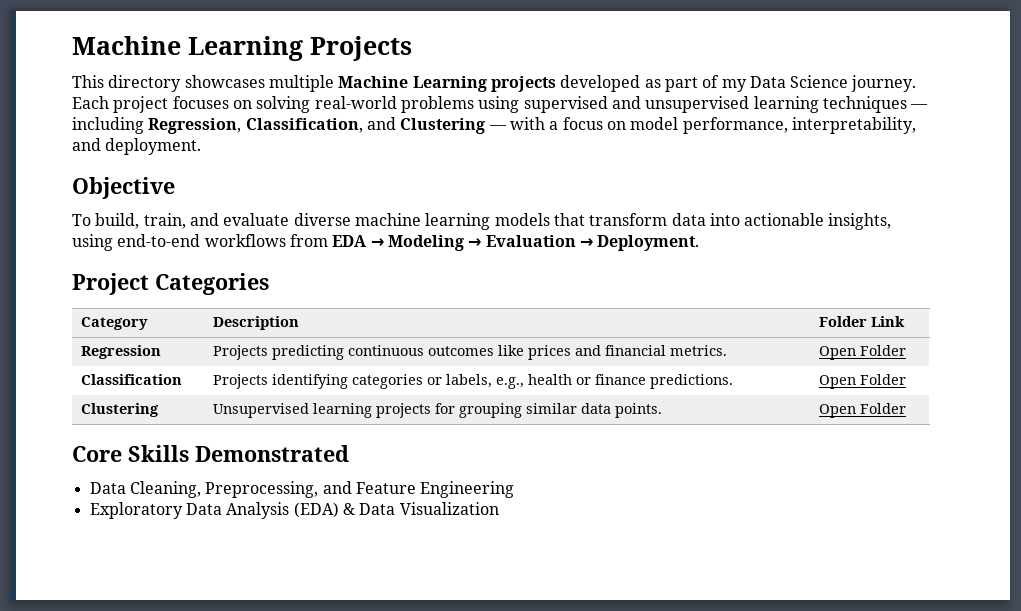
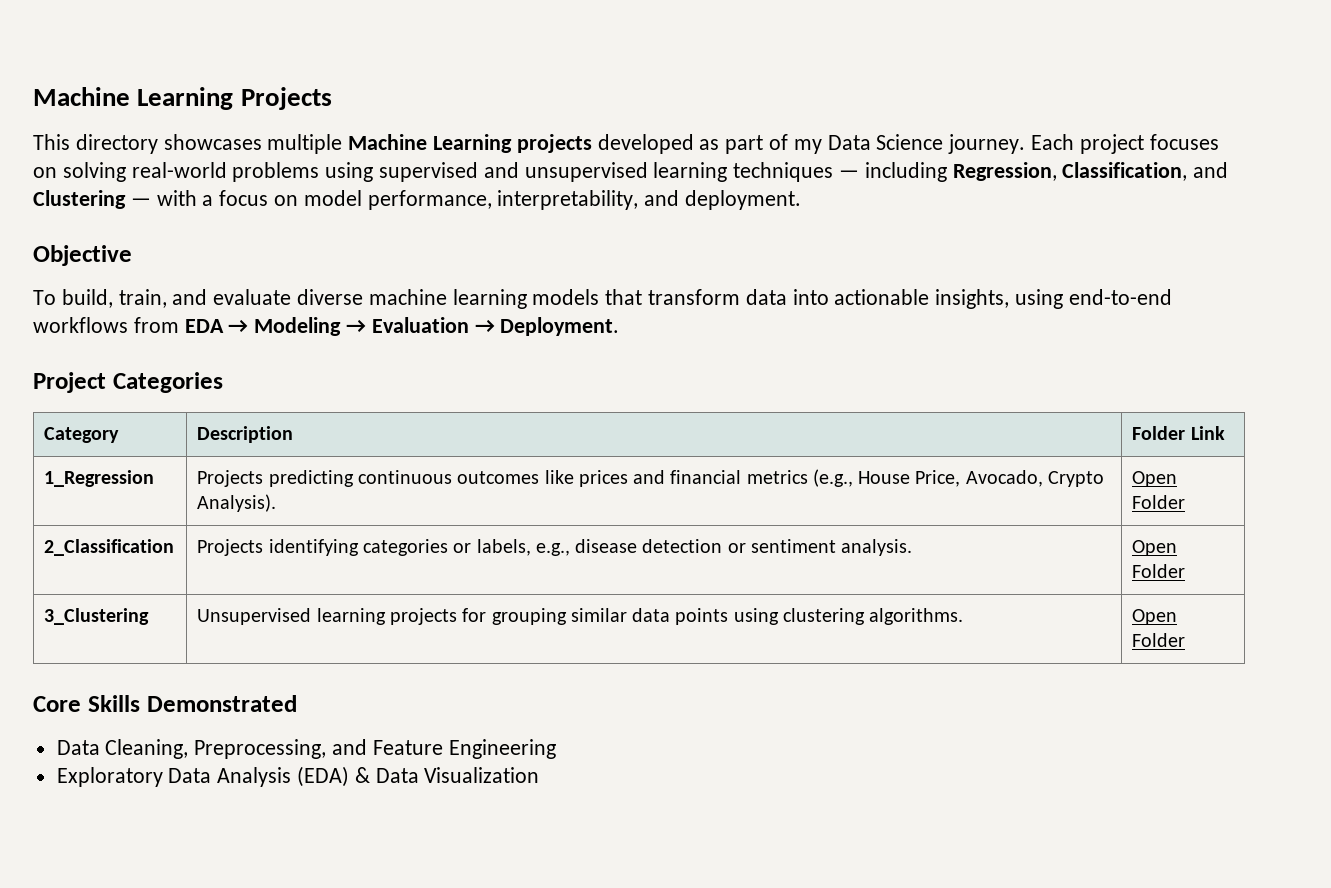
[80,345,161,359] Regression -> [44,470,155,487] 1_Regression
[669,345,727,356] [818,345,906,360] [80,374,182,385] metrics. | Open Folder // Classification -> [746,469,1104,487] [197,494,277,512] [1132,471,1178,487] [1132,495,1186,509] [44,539,175,556] metrics (e.g., House Price, Avocado, Crypto Analysis). | Open Folder // 2_Classification
[527,374,733,389] [818,374,906,389] [80,403,159,417] health or finance predictions. | Open Folder // Clustering -> [575,539,913,556] [1132,540,1178,556] [1132,564,1186,578] [44,608,150,625] disease detection or sentiment analysis. | Open Folder // 3_Clustering
[614,403,662,418] points. -> [675,608,964,625] points using clustering algorithms.

